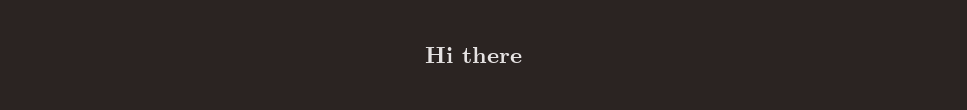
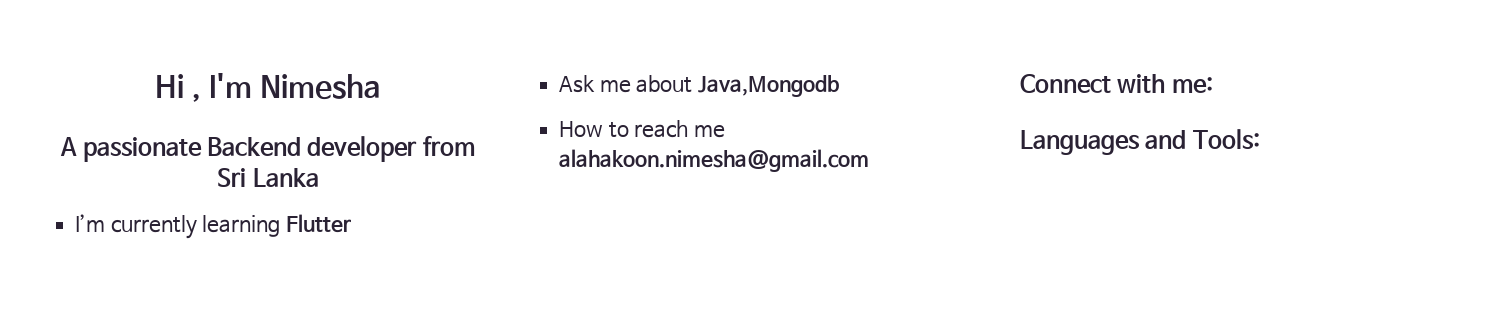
[461,47,522,63] there -> [192,73,381,102] [60,136,475,162] [217,168,319,187] [75,214,352,239] [559,75,840,97] [559,120,726,138] [559,149,870,172] [1020,74,1213,93] [1020,129,1260,155] , I'm Nimesha // A passionate Backend developer from Sri Lanka // I’m currently learning Flutter // Ask me about Java,Mongodb // How to reach me alahakoon.nimesha@gmail.com // Connect with me: // Languages and Tools:

